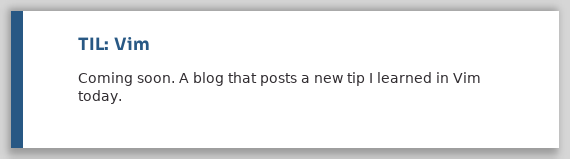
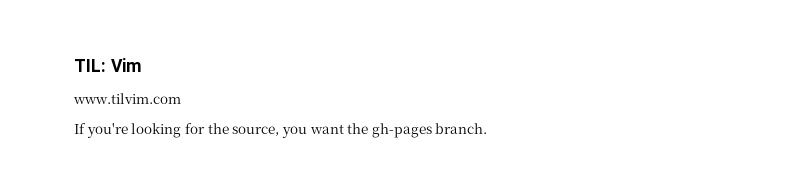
[78,72,481,86] [78,90,122,104] Coming soon. A blog that posts a new tip I learned in Vim today. -> [73,93,181,104] [74,123,488,138] www.tilvim.com // If you're looking for the source, you want the gh-pages branch.

